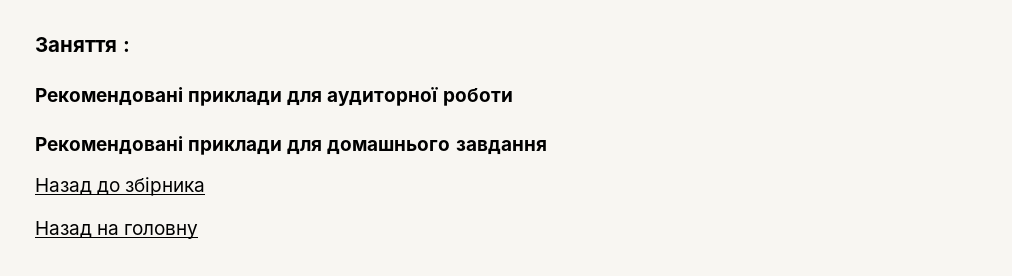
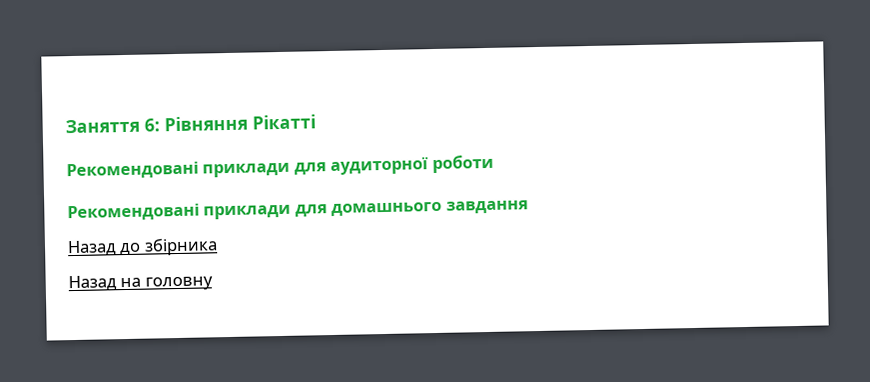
[122,41,130,52] : -> [144,114,316,132] 6: Рівняння Рікатті

